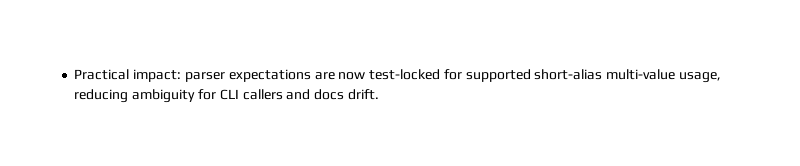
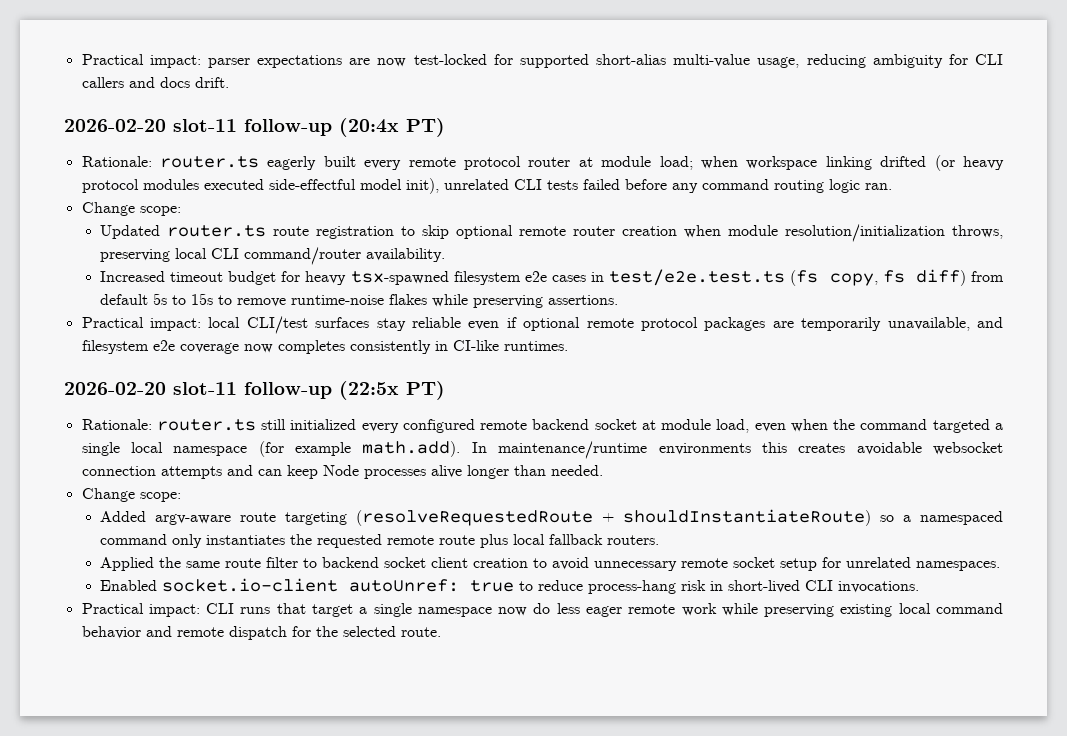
(379, 94) none -> [64,118,445,137] [81,155,1004,171] [81,178,892,194] [81,202,181,216] [99,224,1003,242] [99,247,445,265] [99,269,1005,286] [99,293,618,308] [81,316,1003,334] [81,340,568,354] [64,381,445,400] [81,419,1003,433] [81,441,1004,459] [81,465,603,479] [81,488,181,502] [99,509,1004,526] [99,534,659,548] [99,557,1000,571] [99,578,919,594] [81,603,1003,617] [81,626,441,640] // 2026-02-20 slot-11 follow-up (20:4x PT) // Rationale: router.ts eagerly built every remote protocol router at module load; when workspace linking drifted (or heavy protocol modules executed side-effectful model init), unrelated CLI tests failed before any command routing logic ran. // Change scope: // Updated router.ts route registration to skip optional remote router creation when module resolution/initialization throws, preserving local CLI command/router availability. // Increased timeout budget for heavy tsx-spawned filesystem e2e cases in test/e2e.test.ts (fs copy, fs diff) from default 5s to 15s to remove runtime-noise flakes while preserving assertions. // Practical impact: local CLI/test surfaces stay reliable even if optional remote protocol packages are temporarily unavailable, and filesystem e2e coverage now completes consistently in CI-like runtimes. // 2026-02-20 slot-11 follow-up (22:5x PT) // Rationale: router.ts still initialized every configured remote backend socket at module load, even when the command targeted a single local namespace (for example math.add). In maintenance/runtime environments this creates avoidable websocket connection attempts and can keep Node processes alive longer than needed. // Change scope: // Added argv-aware route targeting (resolveRequestedRoute + shouldInstantiateRoute) so a namespaced command only instantiates the requested remote route plus local fallback routers. // Applied the same route filter to backend socket client creation to avoid unnecessary remote socket setup for unrelated namespaces. // Enabled socket.io-client autoUnref: true to reduce process-hang risk in short-lived CLI invocations. // Practical impact: CLI runs that target a single namespace now do less eager remote work while preserving existing local command behavior and remote dispatch for the selected route.

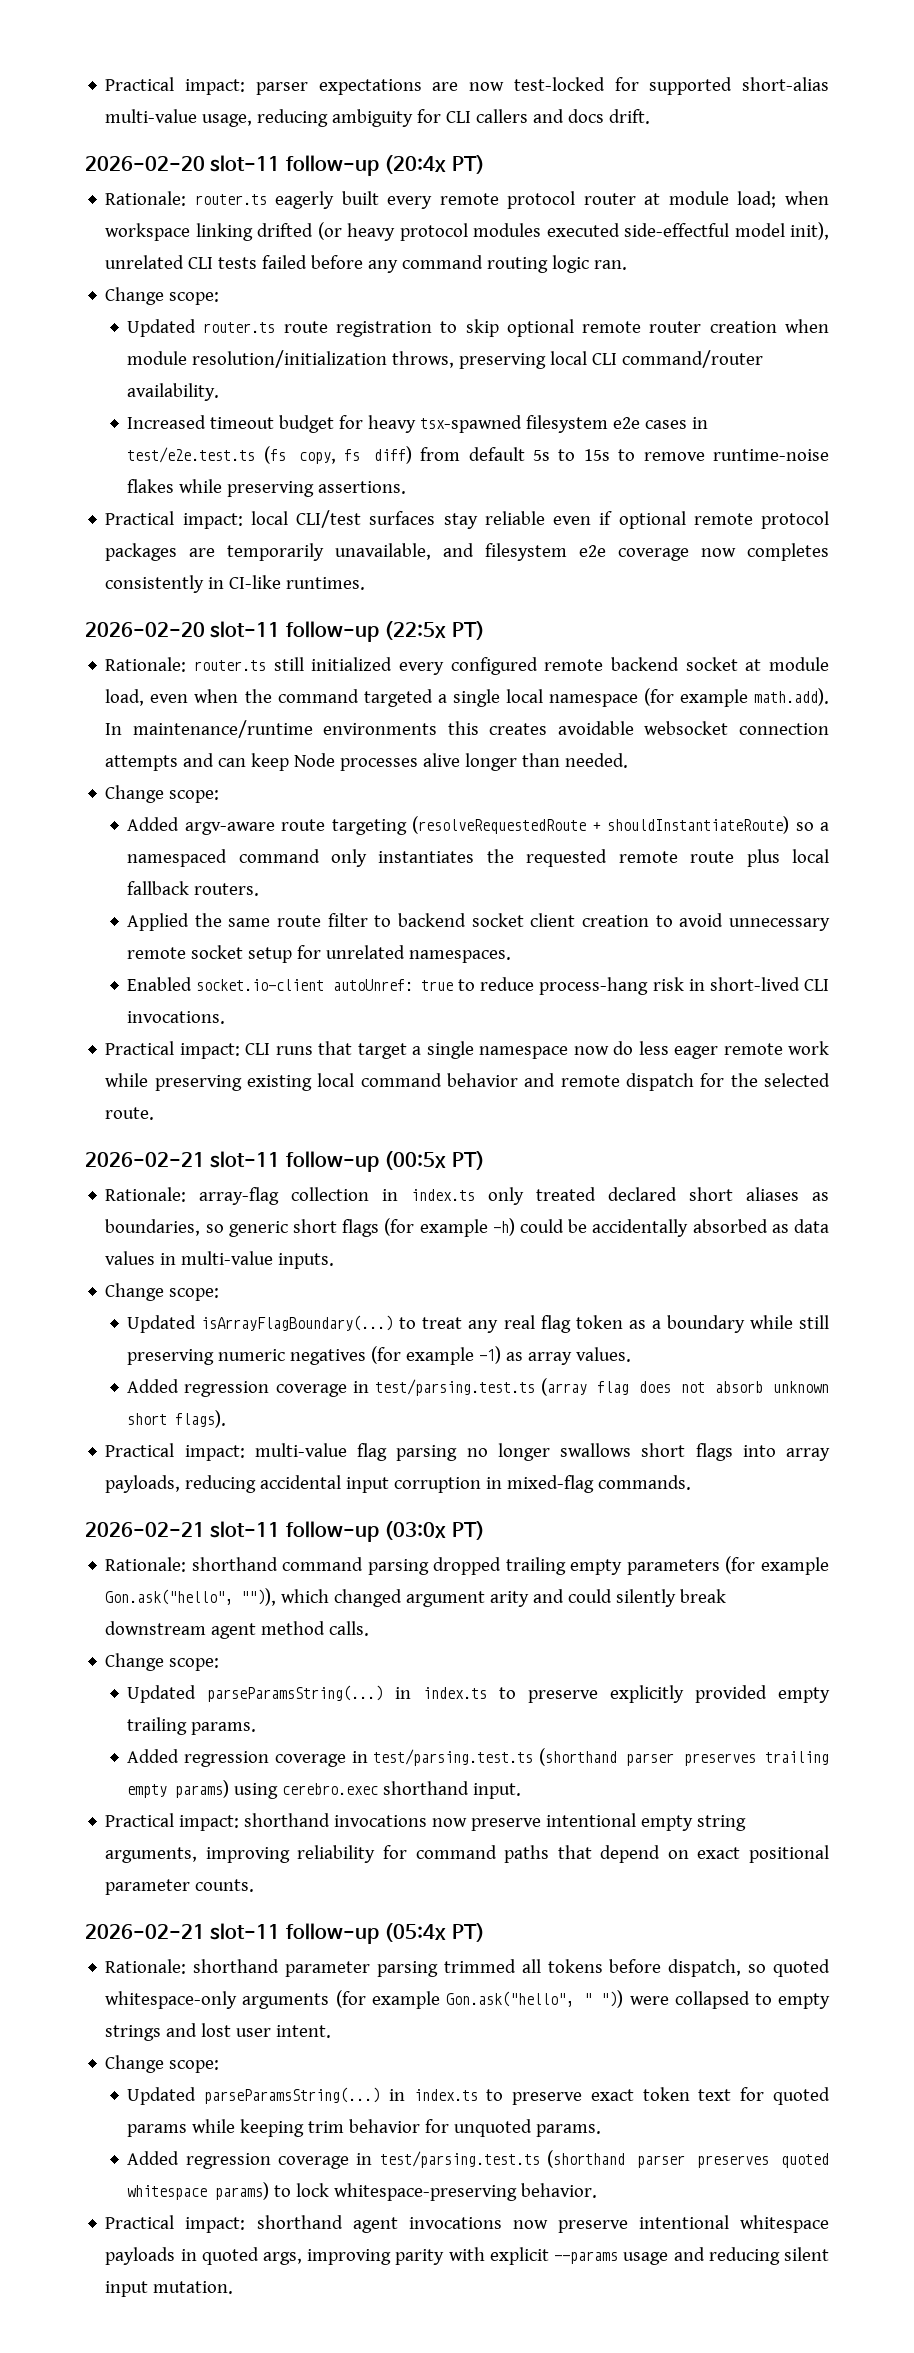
(441, 632) none -> [85,1151,485,1172] [105,1187,829,1205] [105,1218,829,1237] [105,1251,335,1269] [105,1283,220,1301] [127,1315,829,1333] [127,1346,632,1365] [127,1378,829,1397] [127,1410,227,1428] [105,1443,830,1461] [105,1475,692,1493] [85,1521,485,1542] [105,1556,829,1575] [105,1588,727,1607] [105,1621,370,1639] [105,1653,220,1671] [127,1685,830,1703] [127,1717,257,1735] [127,1748,829,1767] [127,1780,522,1799] [105,1813,747,1831] [105,1845,829,1863] [105,1879,255,1895] [85,1923,485,1944] [105,1959,830,1977] [105,1990,830,2009] [105,2023,332,2041] [105,2055,220,2073] [127,2087,831,2105] [127,2119,602,2137] [127,2150,829,2169] [127,2182,598,2201] [105,2215,829,2233] [105,2247,829,2265] [105,2281,234,2297] // 2026-02-21 slot-11 follow-up (00:5x PT) // Rationale: array-flag collection in index.ts only treated declared short aliases as boundaries, so generic short flags (for example -h) could be accidentally absorbed as data values in multi-value inputs. // Change scope: // Updated isArrayFlagBoundary(...) to treat any real flag token as a boundary while still preserving numeric negatives (for example -1) as array values. // Added regression coverage in test/parsing.test.ts (array flag does not absorb unknown short flags). // Practical impact: multi-value flag parsing no longer swallows short flags into array payloads, reducing accidental input corruption in mixed-flag commands. // 2026-02-21 slot-11 follow-up (03:0x PT) // Rationale: shorthand command parsing dropped trailing empty parameters (for example Gon.ask("hello", "")), which changed argument arity and could silently break downstream agent method calls. // Change scope: // Updated parseParamsString(...) in index.ts to preserve explicitly provided empty trailing params. // Added regression coverage in test/parsing.test.ts (shorthand parser preserves trailing empty params) using cerebro.exec shorthand input. // Practical impact: shorthand invocations now preserve intentional empty string arguments, improving reliability for command paths that depend on exact positional parameter counts. // 2026-02-21 slot-11 follow-up (05:4x PT) // Rationale: shorthand parameter parsing trimmed all tokens before dispatch, so quoted whitespace-only arguments (for example Gon.ask("hello", " ")) were collapsed to empty strings and lost user intent. // Change scope: // Updated parseParamsString(...) in index.ts to preserve exact token text for quoted params while keeping trim behavior for unquoted params. // Added regression coverage in test/parsing.test.ts (shorthand parser preserves quoted whitespace params) to lock whitespace-preserving behavior. // Practical impact: shorthand agent invocations now preserve intentional whitespace payloads in quoted args, improving parity with explicit --params usage and reducing silent input mutation.

